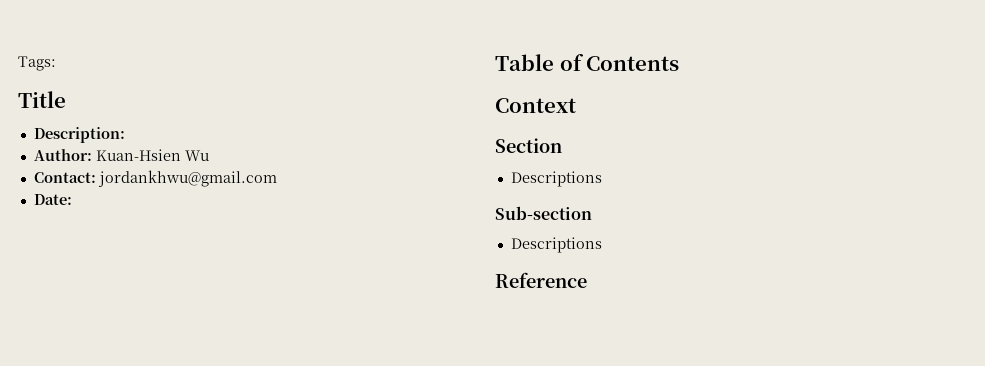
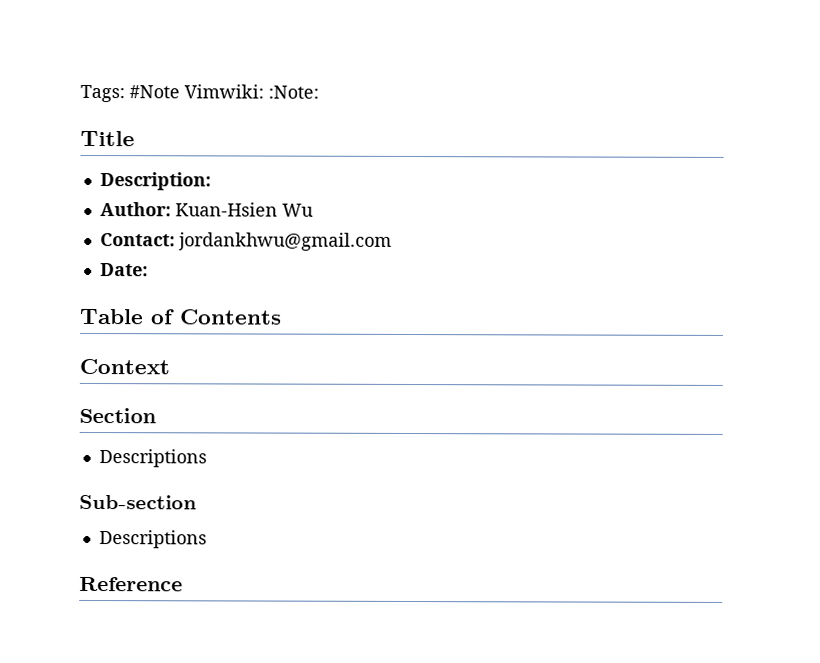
(56, 63) none -> [129,84,319,99] #Note Vimwiki: :Note:

